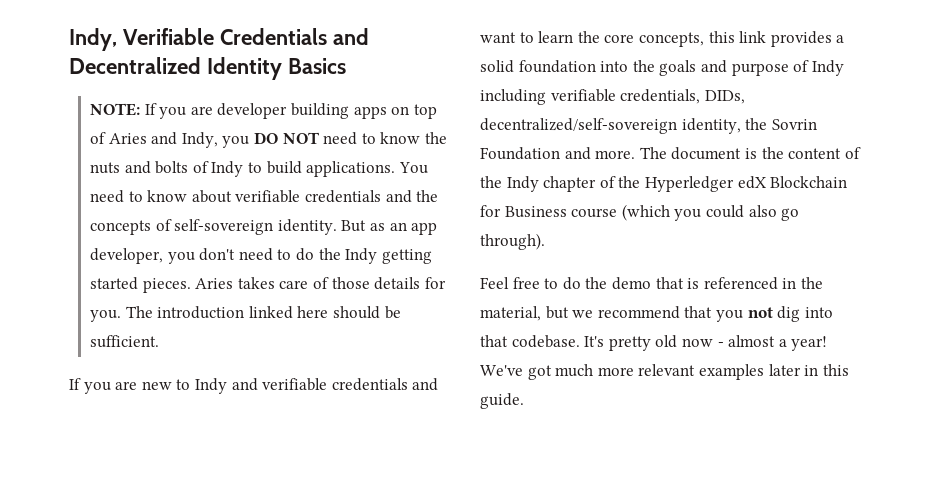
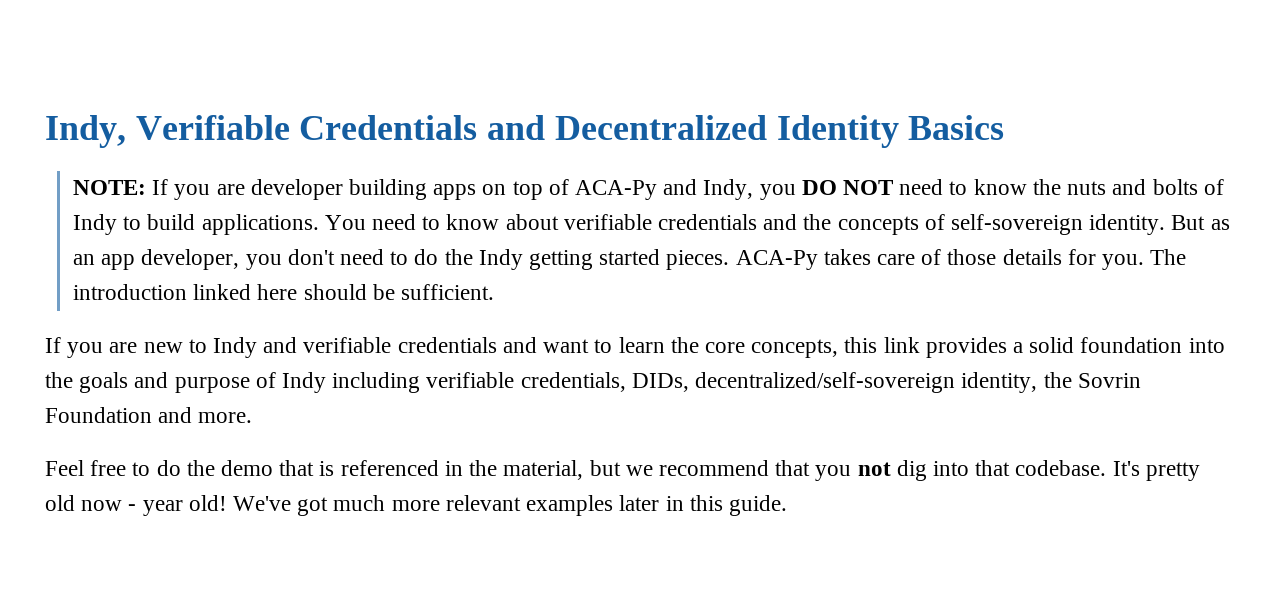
[108,133,147,144] Aries -> [574,180,657,200] ACA-Py
[195,278,234,289] Aries -> [735,250,818,270] ACA-Py
[639,147,861,160] [480,176,848,192] [480,204,800,221] [480,233,545,250] The document is the content of the Indy chapter of the Hyperledger edX Blockchain for Business course (which you could also go through). -> (253, 417) none
[728,335,828,351] almost a year! -> [142,495,227,516] year old!

